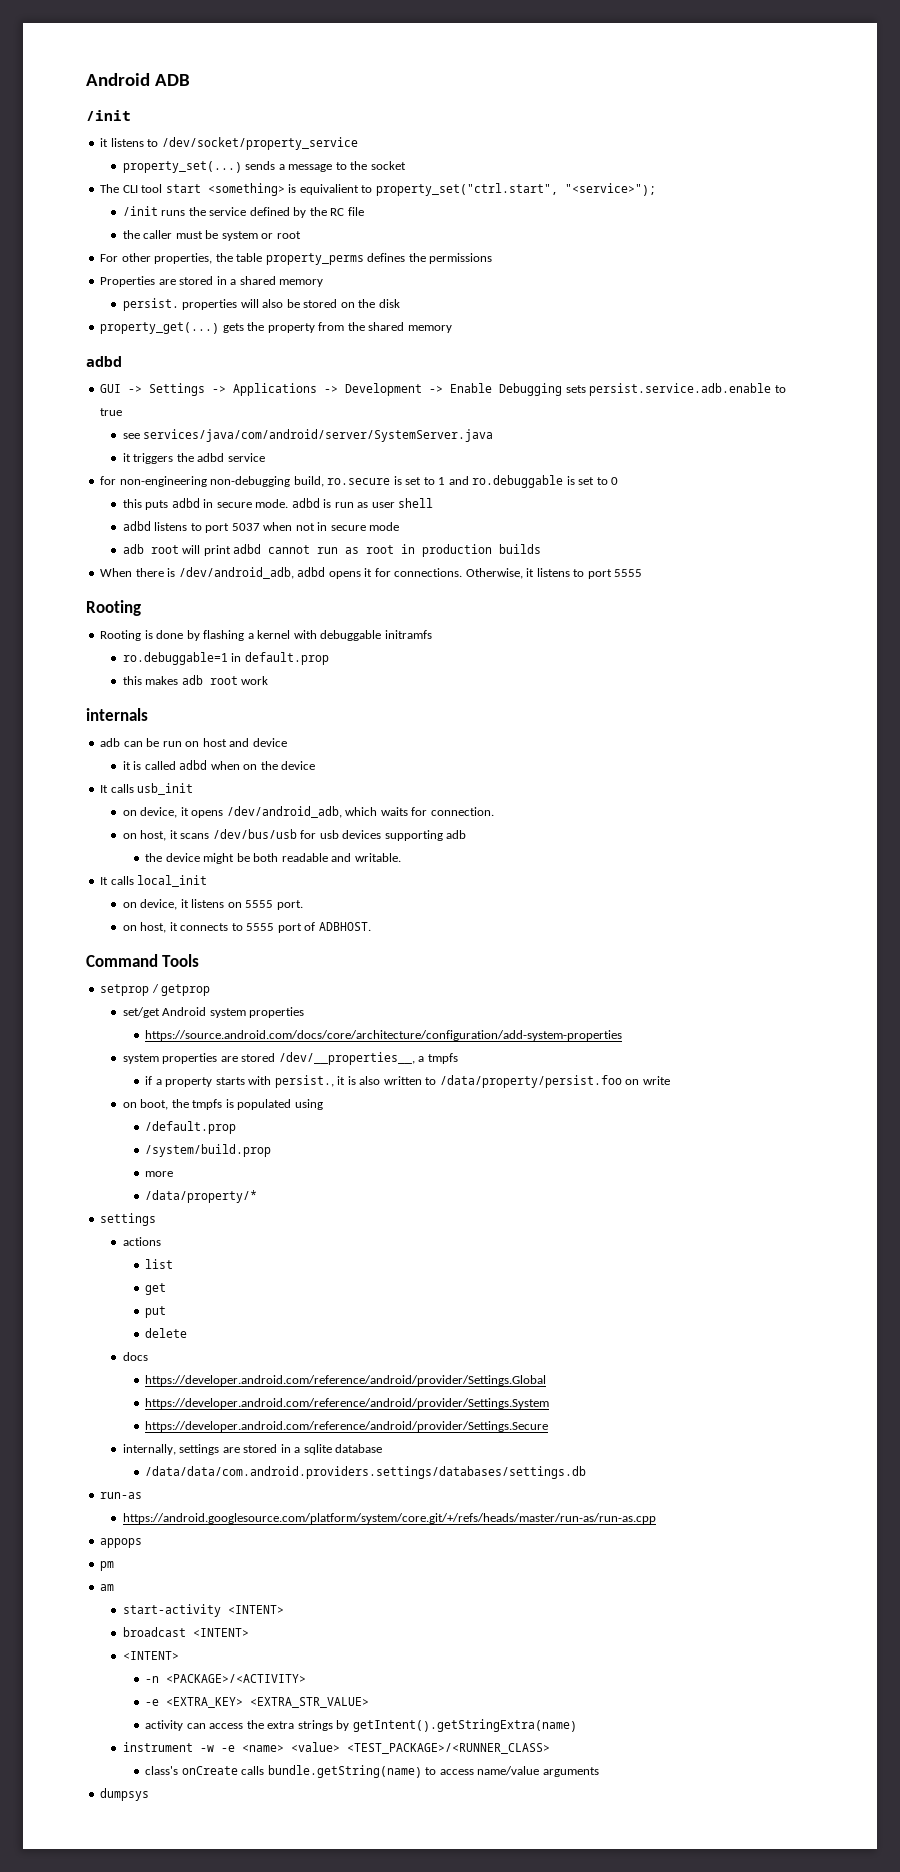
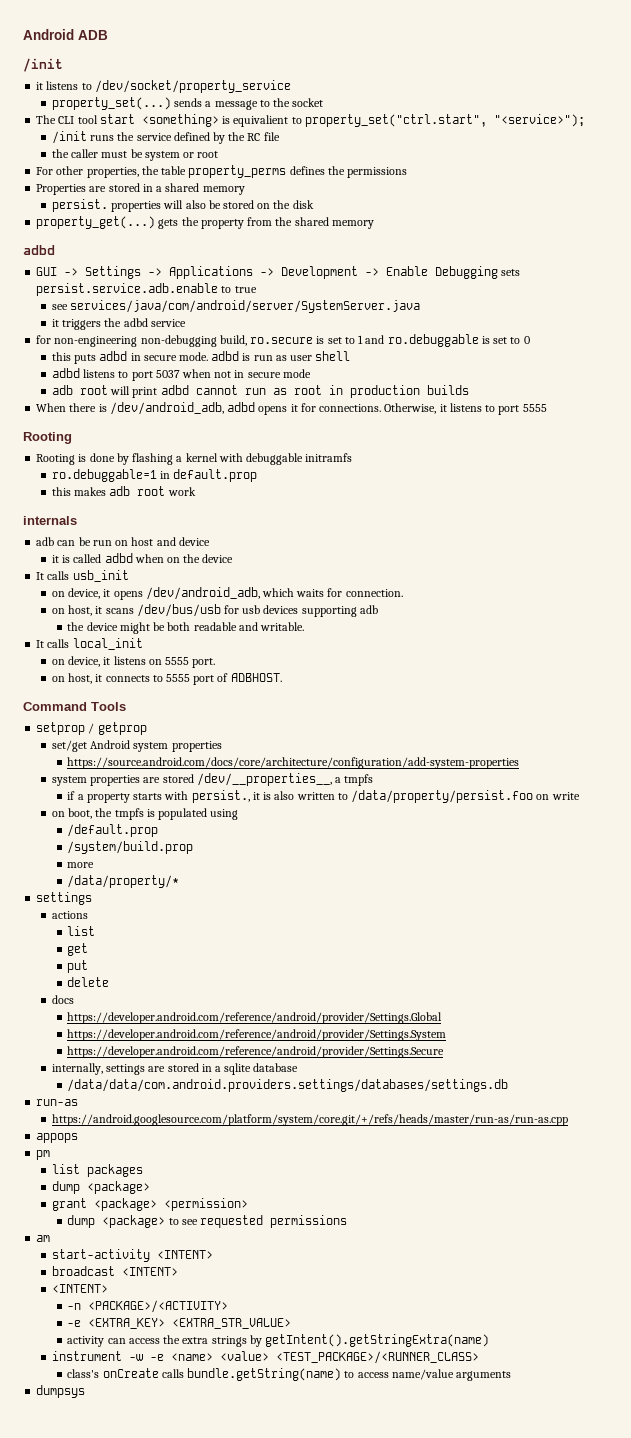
(115, 1566) none -> [51,1164,143,1177] [51,1181,150,1194] [51,1198,248,1211] [67,1215,348,1228] // list packages // dump <package> // grant <package> <permission> // dump <package> to see requested permissions

